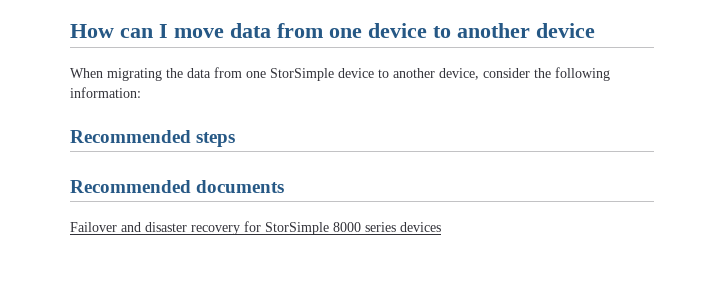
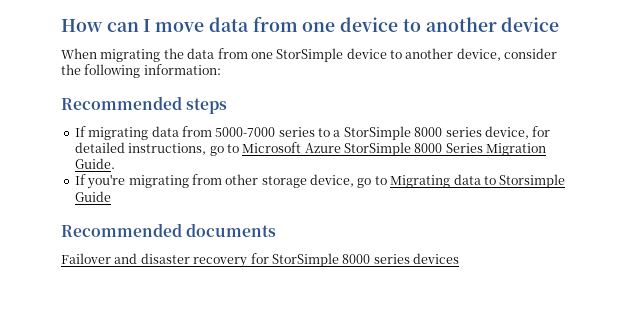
(236, 139) none -> [74,126,551,140] [74,142,547,156] [74,158,115,169] [74,174,566,189] [74,191,111,202] // If migrating data from 5000-7000 series to a StorSimple 8000 series device, for detailed instructions, go to Microsoft Azure StorSimple 8000 Series Migration Guide. // If you're migrating from other storage device, go to Migrating data to Storsimple Guide

